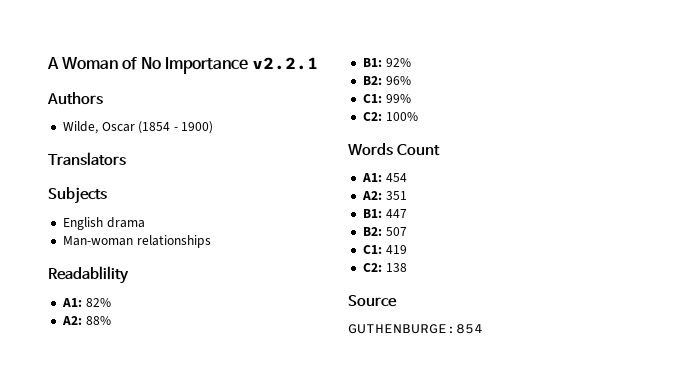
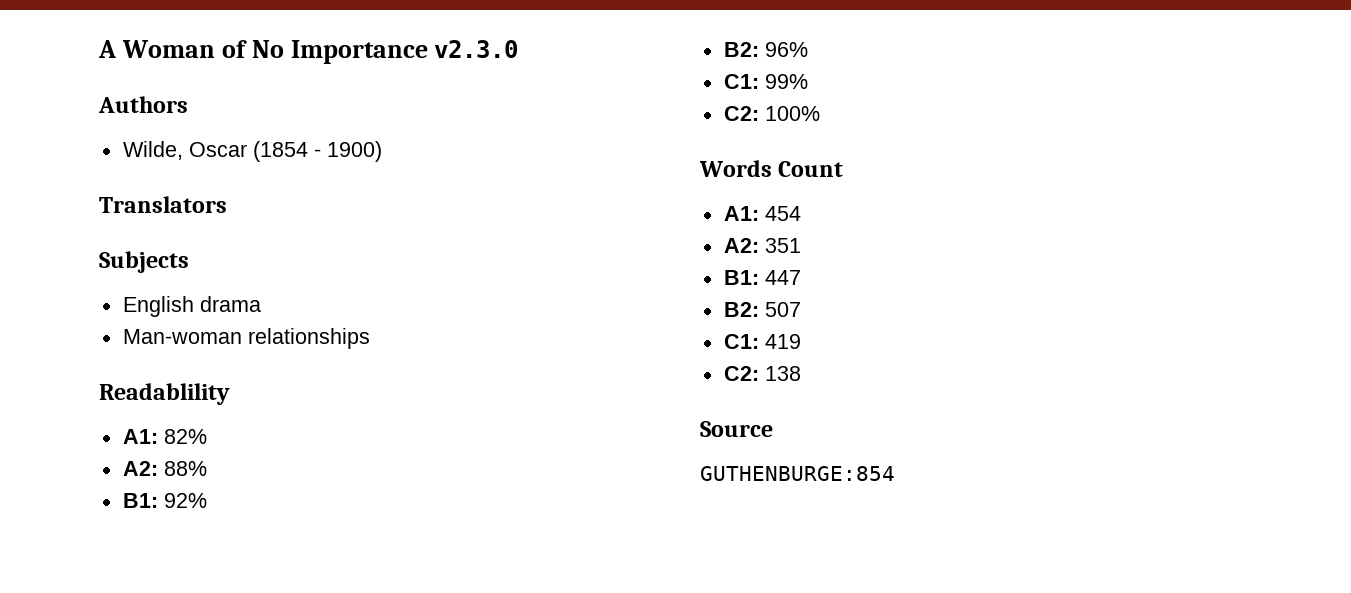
[251,57,318,70] v2.2.1 -> [434,40,519,58] v2.3.0

